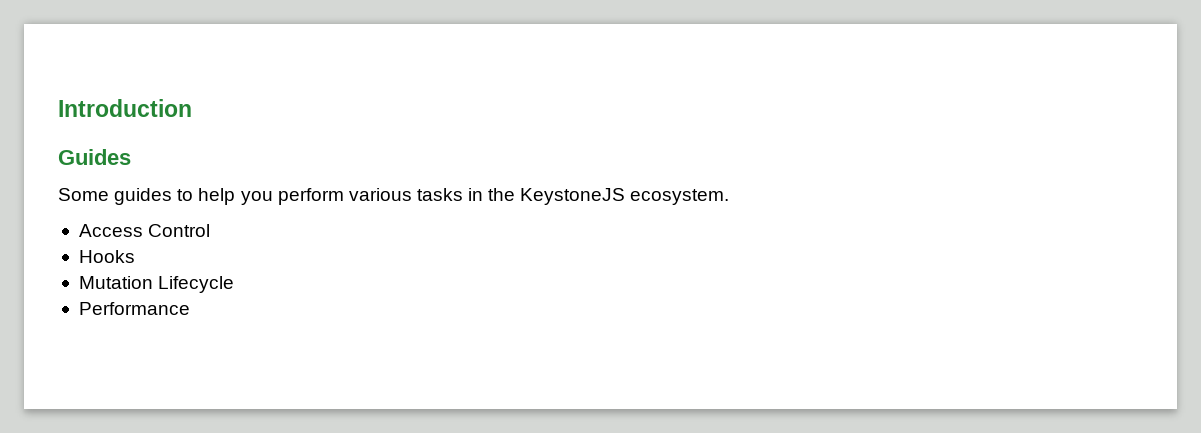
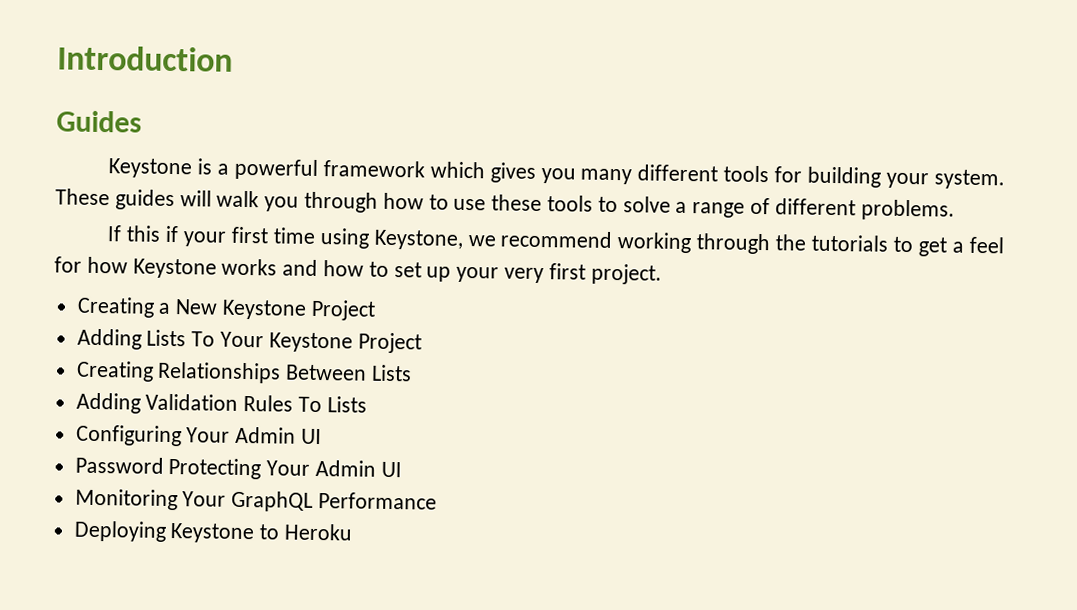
[58,188,730,205] [78,224,211,237] [78,250,135,263] [78,276,235,293] [78,302,190,315] Some guides to help you perform various tasks in the KeystoneJS ecosystem. // Access Control // Hooks // Mutation Lifecycle // Performance -> [107,158,1006,190] [55,188,955,221] [106,225,1005,257] [54,256,662,285] [76,296,376,321] [76,328,422,354] [75,360,413,384] [75,392,367,414] [75,424,323,447] [74,456,402,480] [74,488,438,512] [73,520,353,544] Keystone is a powerful framework which gives you many different tools for building your system. These guides will walk you through how to use these tools to solve a range of different problems. // If this if your first time using Keystone, we recommend working through the tutorials to get a feel for how Keystone works and how to set up your very first project. // Creating a New Keystone Project // Adding Lists To Your Keystone Project // Creating Relationships Between Lists // Adding Validation Rules To Lists // Configuring Your Admin UI // Password Protecting Your Admin UI // Monitoring Your GraphQL Performance // Deploying Keystone to Heroku

